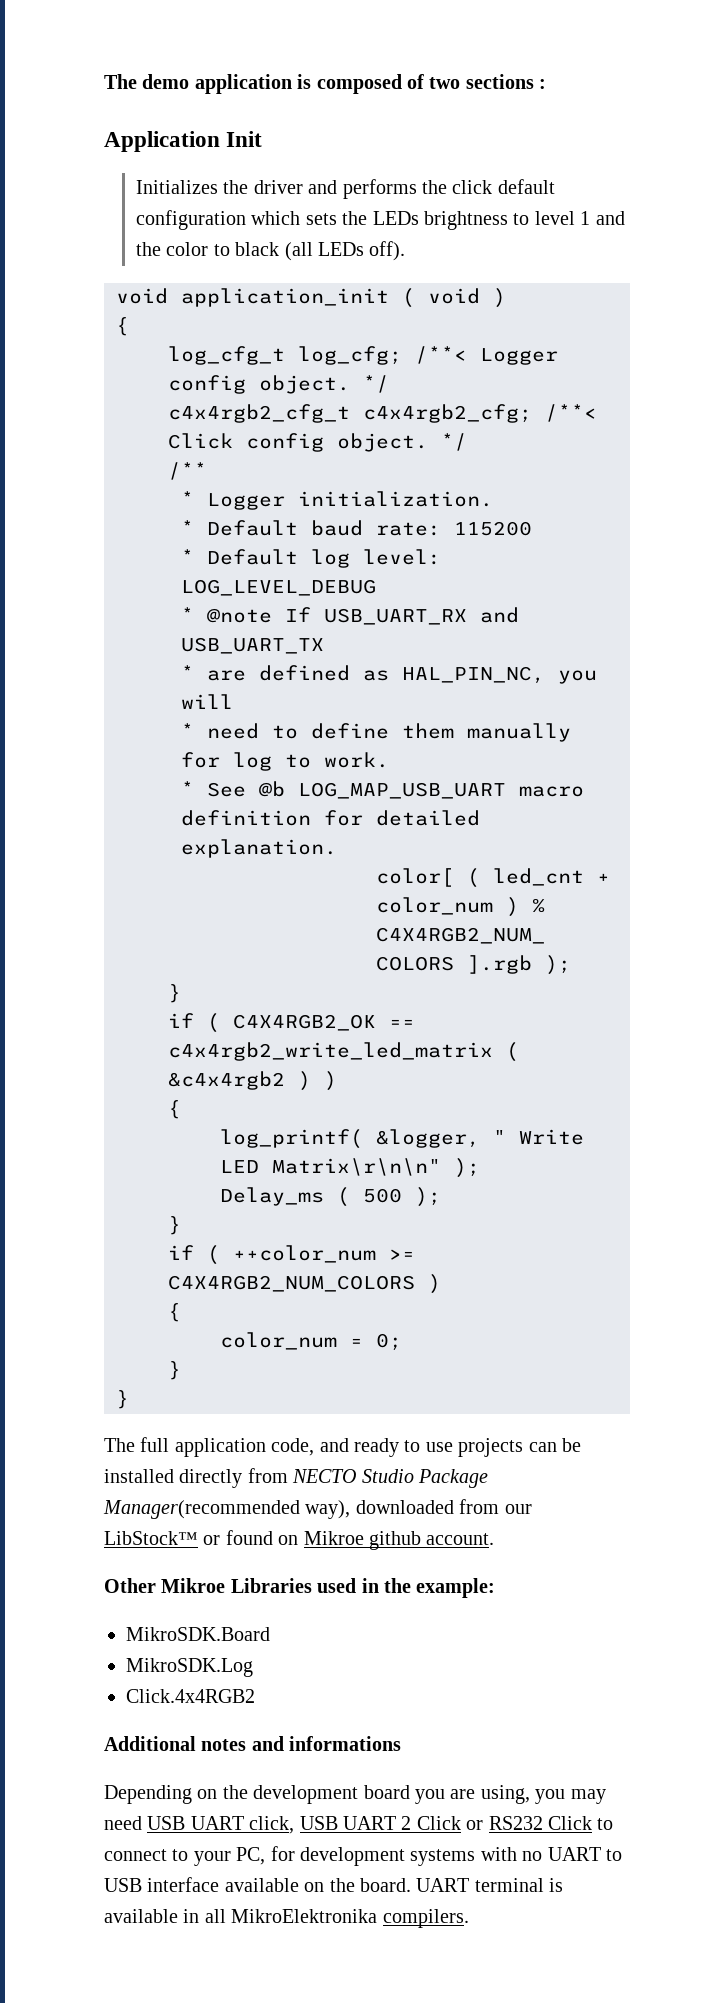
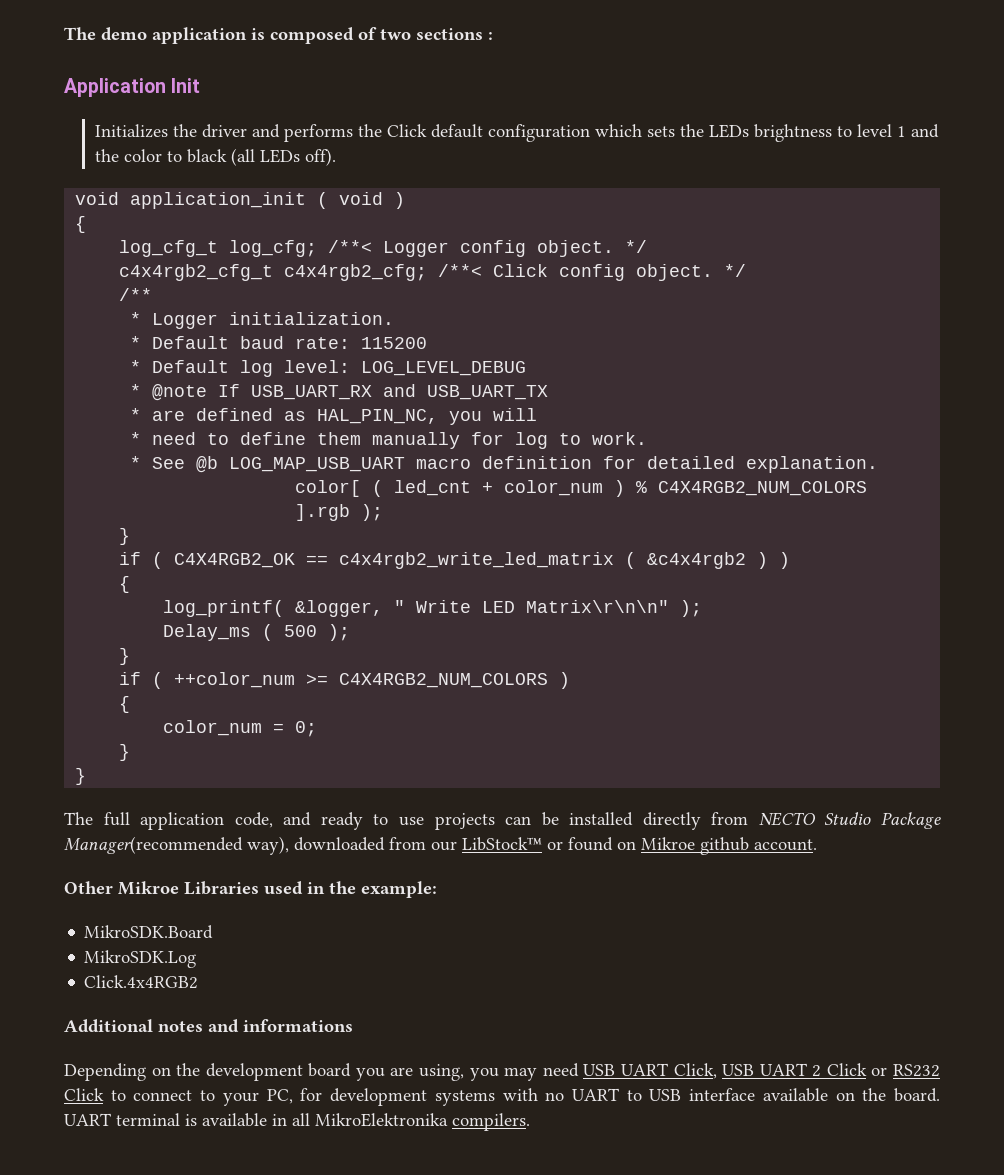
[452,180,493,194] click -> [386,124,427,137] Click
[249,1816,295,1834] click, -> [673,1063,717,1079] Click,

